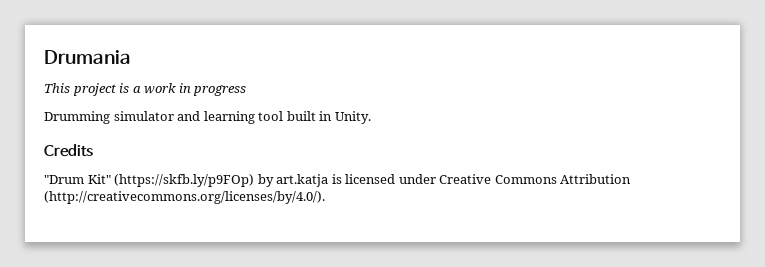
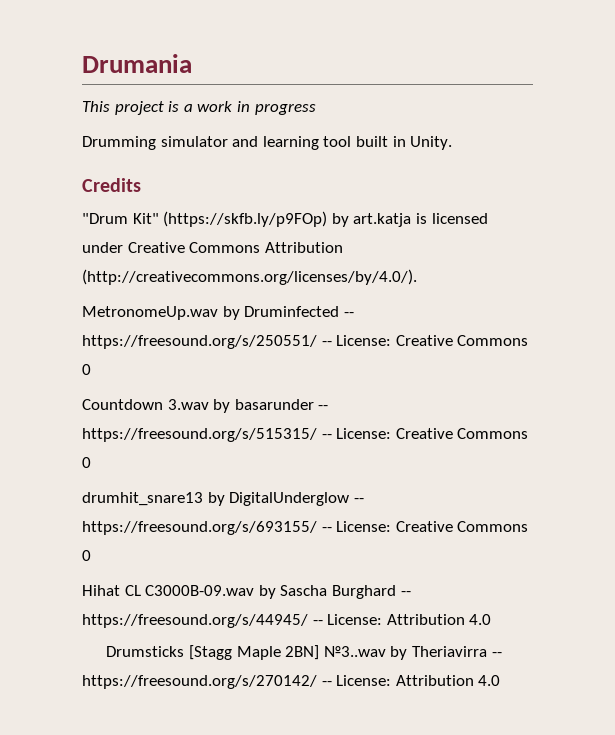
(325, 197) none -> [82,306,354,320] [82,335,529,349] [82,364,91,375] [82,399,329,413] [82,428,529,442] [82,457,91,468] [82,492,364,506] [82,521,529,535] [82,550,91,561] [82,585,411,599] [82,614,492,628] [106,645,502,660] [82,675,501,689] // MetronomeUp.wav by Druminfected -- https://freesound.org/s/250551/ -- License: Creative Commons 0 // Countdown 3.wav by basarunder -- https://freesound.org/s/515315/ -- License: Creative Commons 0 // drumhit_snare13 by DigitalUnderglow -- https://freesound.org/s/693155/ -- License: Creative Commons 0 // Hihat CL C3000B-09.wav by Sascha Burghard -- https://freesound.org/s/44945/ -- License: Attribution 4.0 // Drumsticks [Stagg Maple 2BN] №3..wav by Theriavirra -- https://freesound.org/s/270142/ -- License: Attribution 4.0

